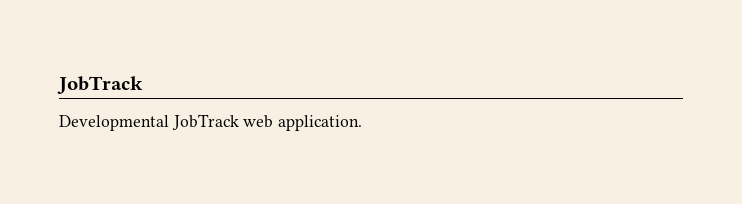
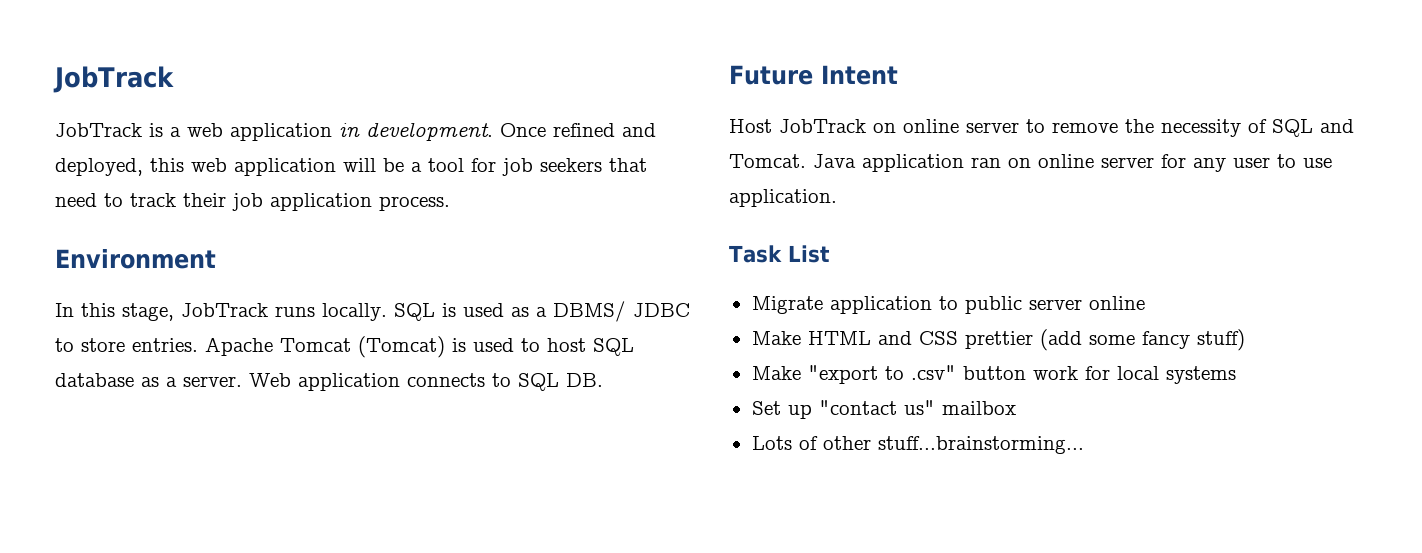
[59,114,363,131] Developmental JobTrack web application. -> [55,122,656,141] [55,158,647,176] [55,193,450,211] [55,249,216,269] [55,301,690,322] [55,336,634,358] [55,373,603,391] [729,65,898,85] [729,119,1354,137] [729,154,1332,172] [729,189,837,207] [729,245,830,263] [751,296,1145,314] [751,329,1245,351] [751,365,1236,384] [751,400,1016,419] [751,436,1084,454] JobTrack is a web application in development. Once refined and deployed, this web application will be a tool for job seekers that need to track their job application process. // Environment // In this stage, JobTrack runs locally. SQL is used as a DBMS/ JDBC to store entries. Apache Tomcat (Tomcat) is used to host SQL database as a server. Web application connects to SQL DB. // Future Intent // Host JobTrack on online server to remove the necessity of SQL and Tomcat. Java application ran on online server for any user to use application. // Task List // Migrate application to public server online // Make HTML and CSS prettier (add some fancy stuff) // Make "export to .csv" button work for local systems // Set up "contact us" mailbox // Lots of other stuff...brainstorming...

